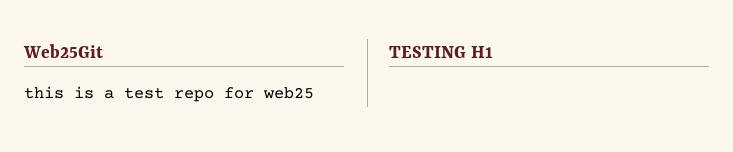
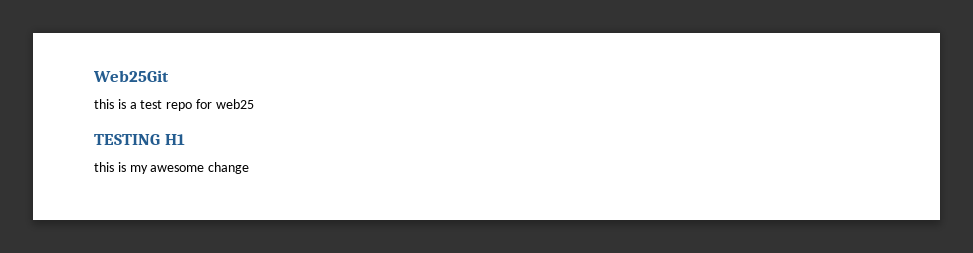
(494, 52) none -> [94,162,250,174] // this is my awesome change

